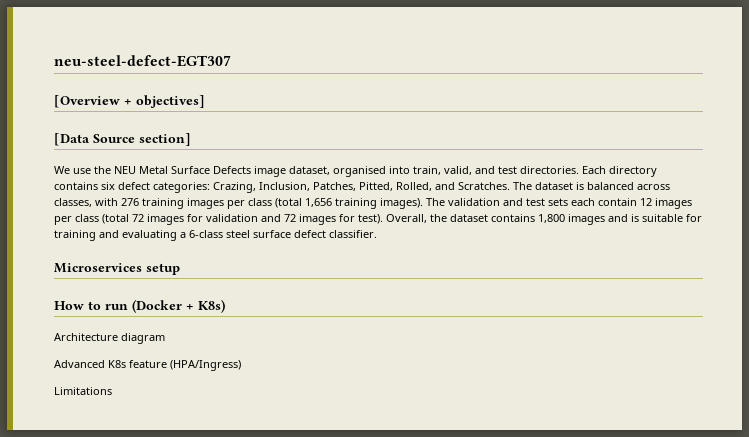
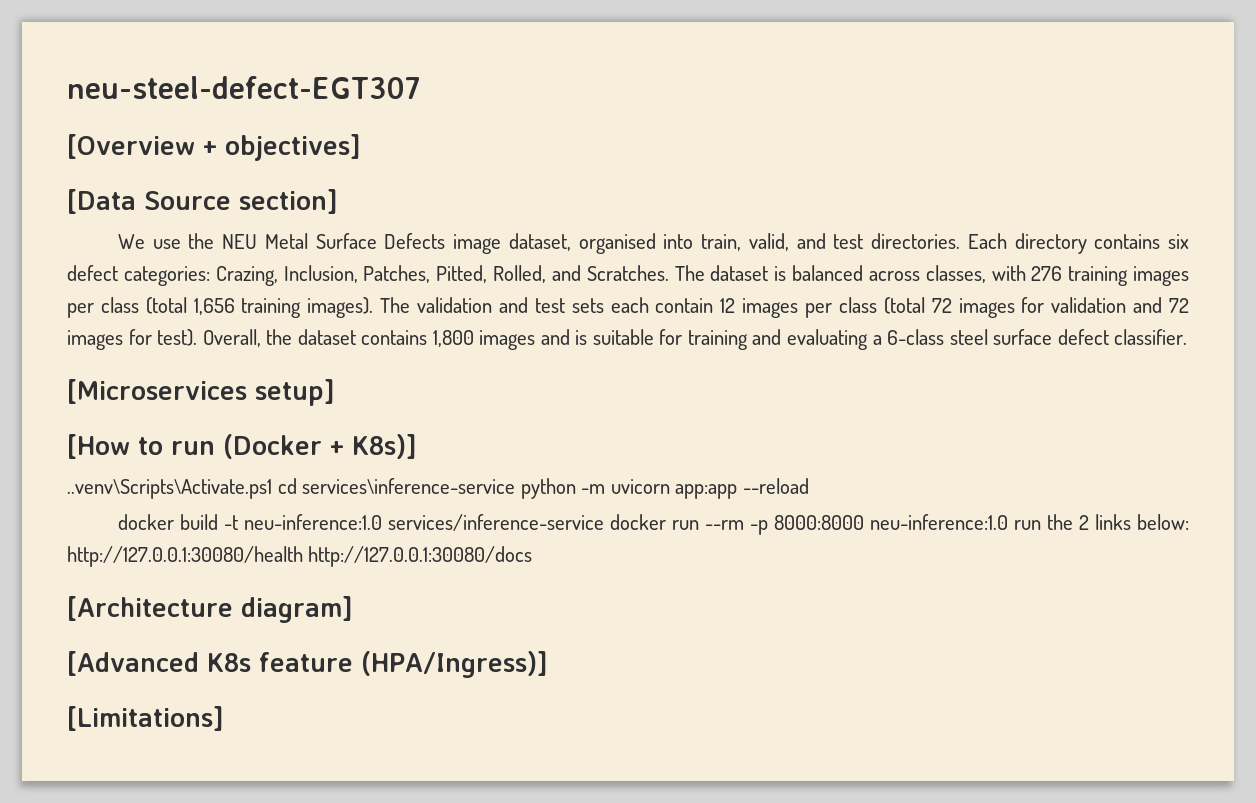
[54,263,180,275] [54,301,84,310] Microservices setup // How -> [67,379,335,406] [67,434,130,459] [Microservices setup] // [How
[198,299,225,313] [54,333,165,344] [54,360,241,371] [54,387,112,395] K8s) // Architecture diagram // Advanced K8s feature (HPA/Ingress) // Limitations -> [352,434,417,459] [67,478,809,499] [118,514,1190,535] [67,546,533,567] [67,596,353,623] [67,651,548,678] [67,706,224,731] K8s)] // ..venv\Scripts\Activate.ps1 cd services\inference-service python -m uvicorn app:app --reload // docker build -t neu-inference:1.0 services/inference-service docker run --rm -p 8000:8000 neu-inference:1.0 run the 2 links below: http://127.0.0.1:30080/health http://127.0.0.1:30080/docs // [Architecture diagram] // [Advanced K8s feature (HPA/Ingress)] // [Limitations]

